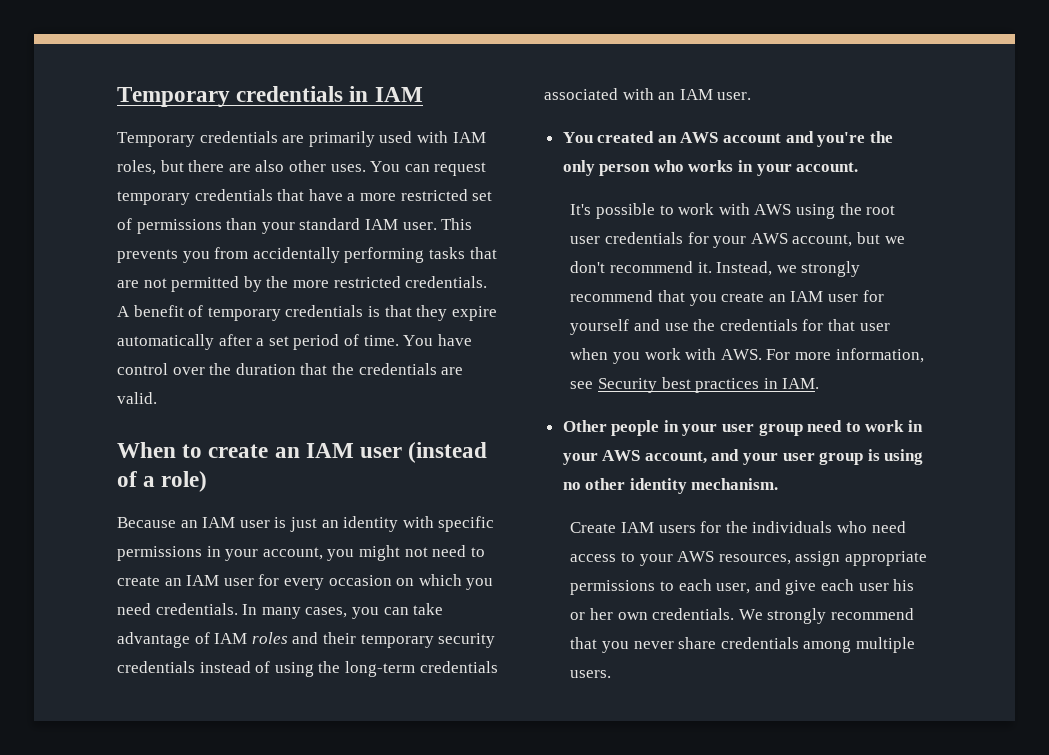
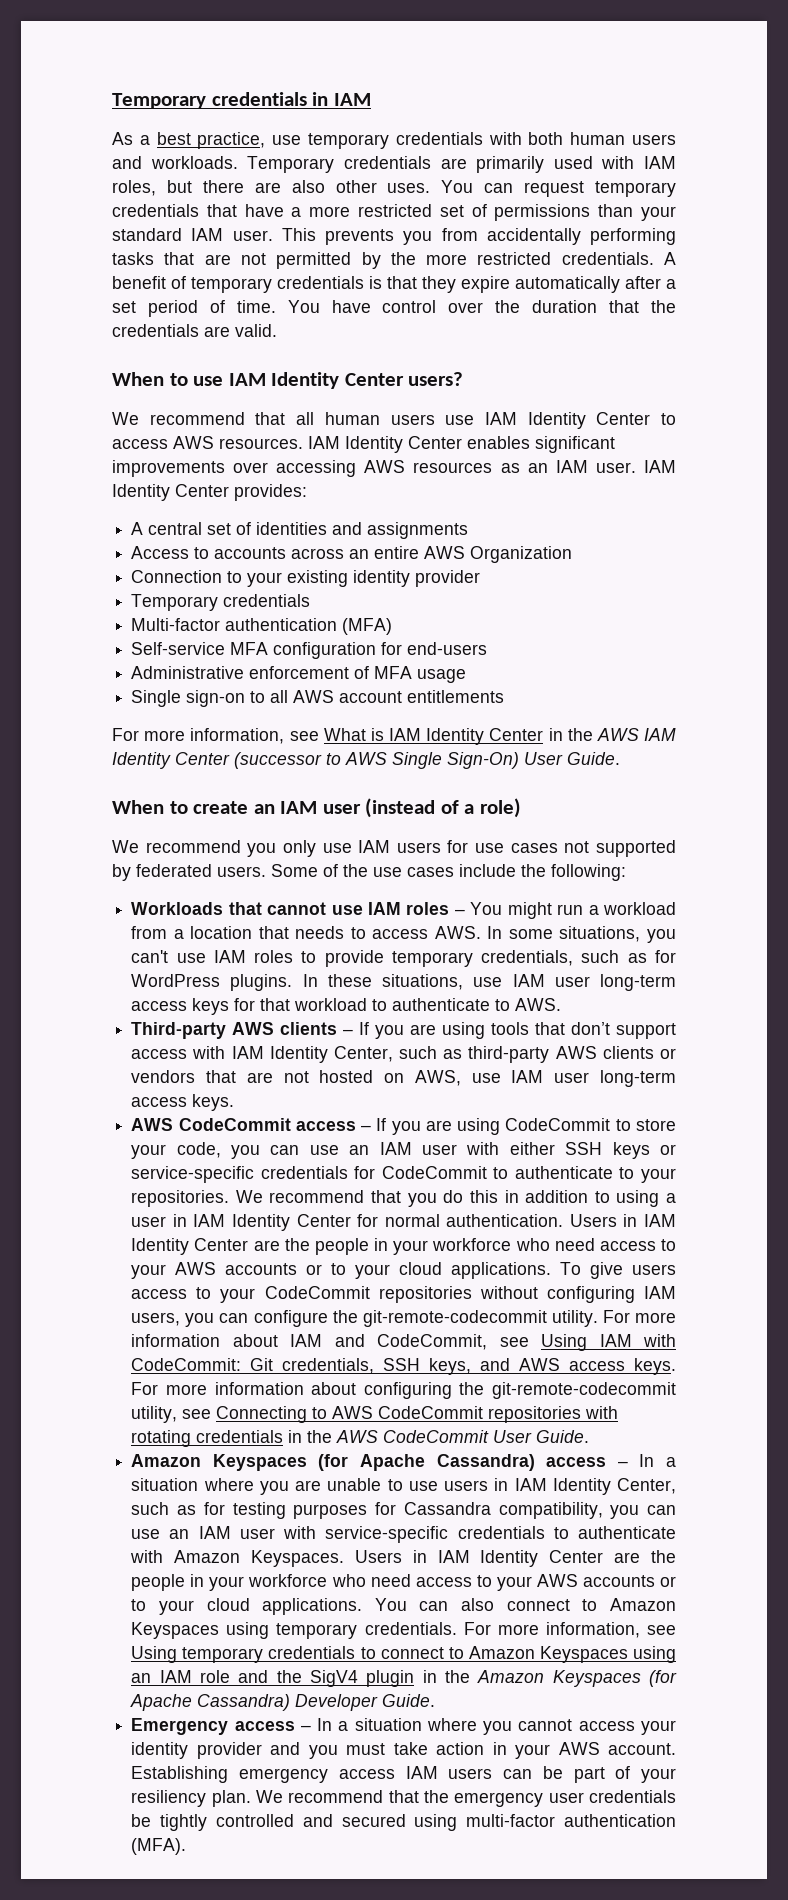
(423, 94) none -> [112,132,676,149] [112,156,238,169] As a best practice, use temporary credentials with both human users and workloads.
(157, 398) none -> [112,372,464,389] [112,412,676,429] [112,436,615,453] [112,460,676,477] [112,484,307,501] [131,522,469,539] [131,546,573,563] [131,570,481,587] [131,594,311,611] [131,618,393,635] [131,642,488,659] [131,666,467,683] [131,690,505,707] [112,728,677,745] [112,752,620,769] // When to use IAM Identity Center users? // We recommend that all human users use IAM Identity Center to access AWS resources. IAM Identity Center enables significant improvements over accessing AWS resources as an IAM user. IAM Identity Center provides: // A central set of identities and assignments // Access to accounts across an entire AWS Organization // Connection to your existing identity provider // Temporary credentials // Multi-factor authentication (MFA) // Self-service MFA configuration for end-users // Administrative enforcement of MFA usage // Single sign-on to all AWS account entitlements // For more information, see What is IAM Identity Center in the AWS IAM Identity Center (successor to AWS Single Sign-On) User Guide.
[117,516,495,532] [117,545,485,561] [117,574,494,590] [117,603,444,619] [117,632,496,648] [117,661,498,677] [544,88,752,100] [562,131,893,147] [562,160,859,176] [570,203,896,219] [570,232,905,248] [570,261,861,277] [570,290,884,306] [570,319,890,335] [570,348,924,364] [570,377,820,393] [562,420,924,436] [562,449,924,465] [562,478,779,494] [570,521,906,533] [570,551,927,566] [570,579,915,595] [570,608,914,624] [570,637,915,653] [570,670,612,678] Because an IAM user is just an identity with specific permissions in your account, you might not need to create an IAM user for every occasion on which you need credentials. In many cases, you can take advantage of IAM roles and their temporary security credentials instead of using the long-term credentials associated with an IAM user. // You created an AWS account and you're the only person who works in your account. // It's possible to work with AWS using the root user credentials for your AWS account, but we don't recommend it. Instead, we strongly recommend that you create an IAM user for yourself and use the credentials for that user when you work with AWS. For more information, see Security best practices in IAM. // Other people in your user group need to work in your AWS account, and your user group is using no other identity mechanism. // Create IAM users for the individuals who need access to your AWS resources, assign appropriate permissions to each user, and give each user his or her own credentials. We strongly recommend that you never share credentials among multiple users. -> [112,840,676,857] [112,864,626,881] [131,902,676,919] [131,926,676,943] [131,950,676,967] [131,974,676,991] [131,998,562,1015] [131,1022,677,1039] [131,1046,676,1063] [131,1070,676,1087] [131,1094,235,1111] [131,1118,676,1135] [131,1142,676,1159] [131,1166,676,1183] [131,1190,677,1207] [131,1214,676,1231] [131,1238,677,1255] [131,1262,677,1279] [131,1286,676,1303] [131,1310,676,1327] [131,1334,676,1351] [131,1358,676,1375] [131,1382,676,1399] [131,1406,619,1423] [131,1430,590,1447] [131,1454,676,1471] [131,1478,676,1495] [131,1502,676,1519] [131,1526,676,1543] [130,1550,676,1567] [131,1574,676,1591] [131,1598,677,1615] [131,1622,676,1639] [131,1646,676,1663] [131,1670,677,1687] [130,1694,436,1711] [131,1718,676,1735] [131,1742,677,1759] [131,1766,676,1783] [131,1790,676,1807] [131,1814,676,1831] [131,1838,187,1855] We recommend you only use IAM users for use cases not supported by federated users. Some of the use cases include the following: // Workloads that cannot use IAM roles – You might run a workload from a location that needs to access AWS. In some situations, you can't use IAM roles to provide temporary credentials, such as for WordPress plugins. In these situations, use IAM user long-term access keys for that workload to authenticate to AWS. // Third-party AWS clients – If you are using tools that don’t support access with IAM Identity Center, such as third-party AWS clients or vendors that are not hosted on AWS, use IAM user long-term access keys. // AWS CodeCommit access – If you are using CodeCommit to store your code, you can use an IAM user with either SSH keys or service-specific credentials for CodeCommit to authenticate to your repositories. We recommend that you do this in addition to using a user in IAM Identity Center for normal authentication. Users in IAM Identity Center are the people in your workforce who need access to your AWS accounts or to your cloud applications. To give users access to your CodeCommit repositories without configuring IAM users, you can configure the git-remote-codecommit utility. For more information about IAM and CodeCommit, see Using IAM with CodeCommit: Git credentials, SSH keys, and AWS access keys. For more information about configuring the git-remote-codecommit utility, see Connecting to AWS CodeCommit repositories with rotating credentials in the AWS CodeCommit User Guide. // Amazon Keyspaces (for Apache Cassandra) access – In a situation where you are unable to use users in IAM Identity Center, such as for testing purposes for Cassandra compatibility, you can use an IAM user with service-specific credentials to authenticate with Amazon Keyspaces. Users in IAM Identity Center are the people in your workforce who need access to your AWS accounts or to your cloud applications. You can also connect to Amazon Keyspaces using temporary credentials. For more information, see Using temporary credentials to connect to Amazon Keyspaces using an IAM role and the SigV4 plugin in the Amazon Keyspaces (for Apache Cassandra) Developer Guide. // Emergency access – In a situation where you cannot access your identity provider and you must take action in your AWS account. Establishing emergency access IAM users can be part of your resiliency plan. We recommend that the emergency user credentials be tightly controlled and secured using multi-factor authentication (MFA).

